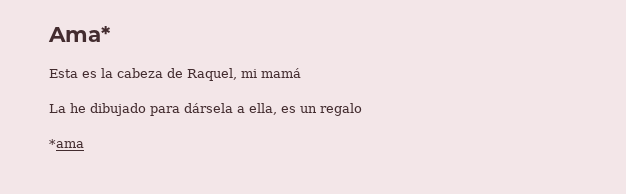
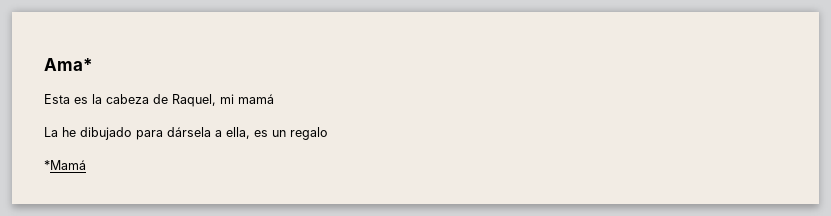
[49,139,84,148] *ama -> [44,160,86,170] *Mamá

